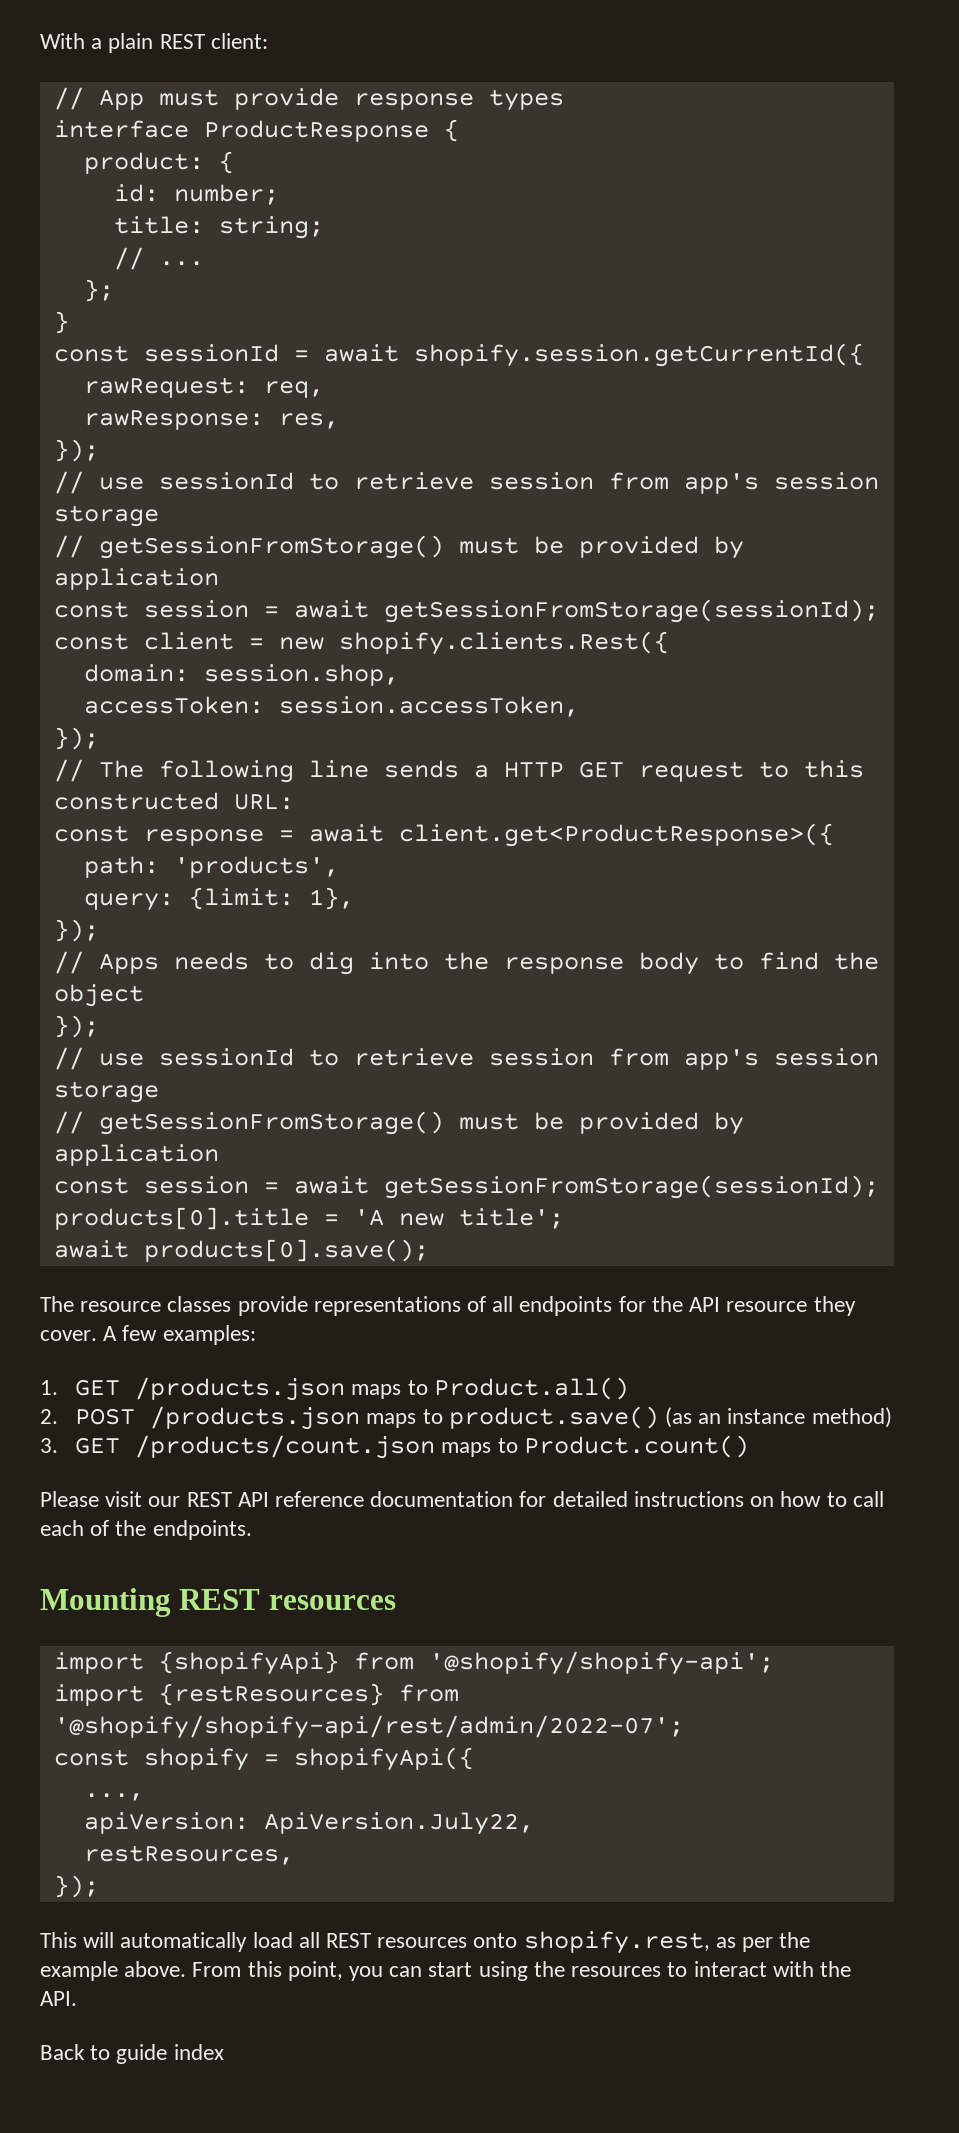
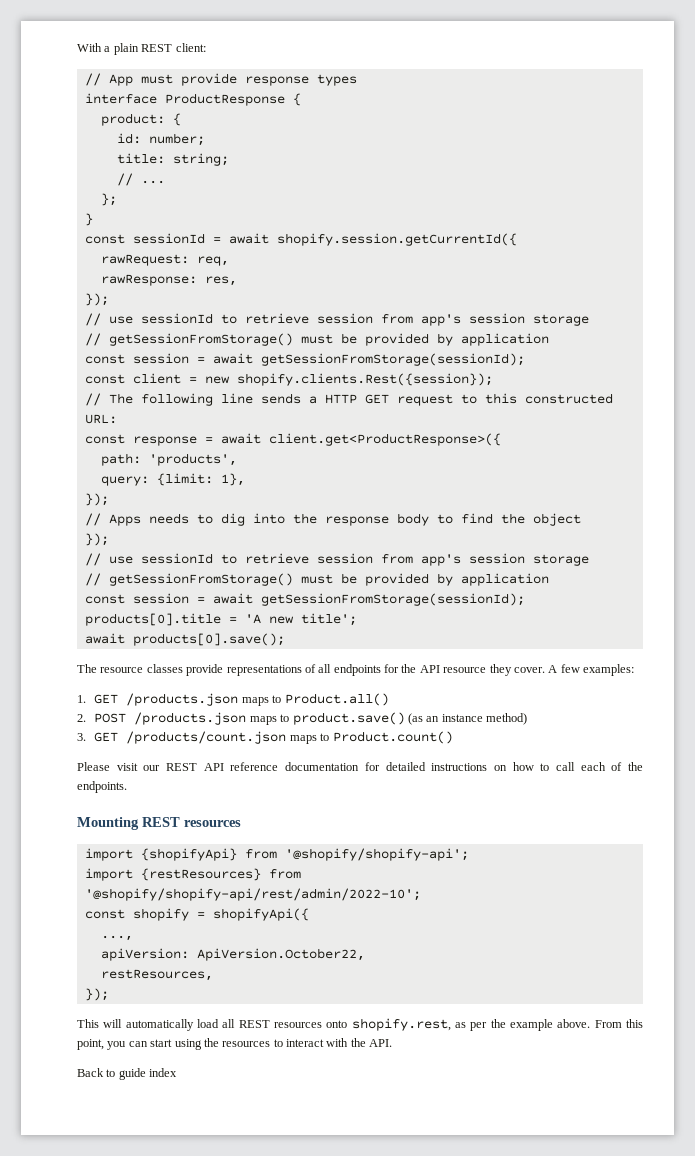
[338,631,669,655] [83,664,399,686] [83,696,579,717] [53,727,99,750] shopify.clients.Rest({ // domain: session.shop, // accessToken: session.accessToken, // }); -> [236,373,493,386] shopify.clients.Rest({session});
[53,1715,684,1739] '@shopify/shopify-api/rest/admin/2022-07'; -> [84,888,421,901] '@shopify/shopify-api/rest/admin/2022-10';
[263,1812,534,1835] ApiVersion.July22, -> [196,948,365,961] ApiVersion.October22,

